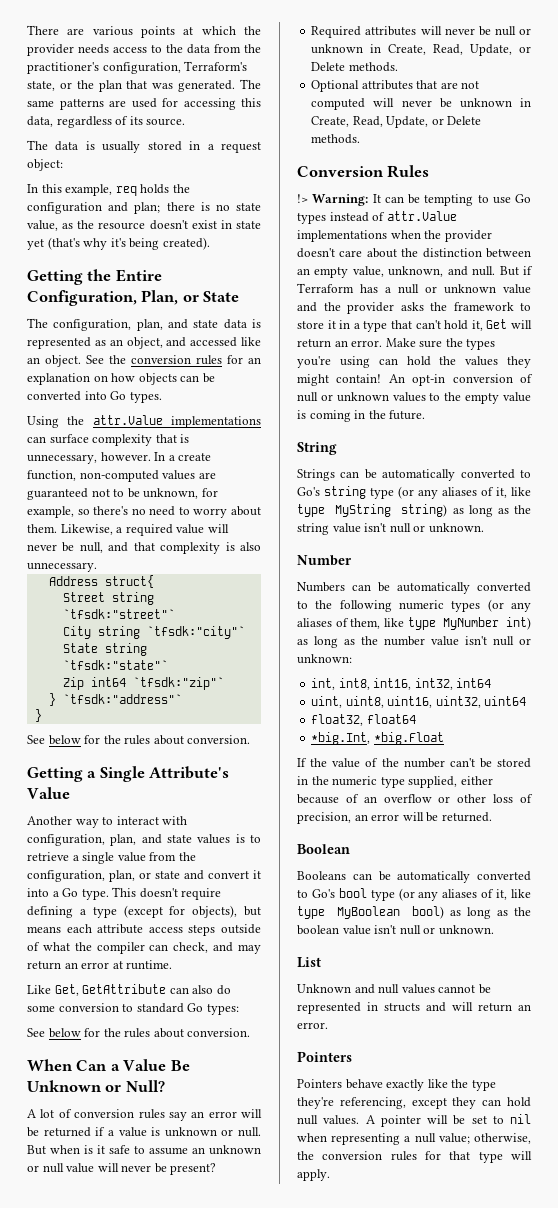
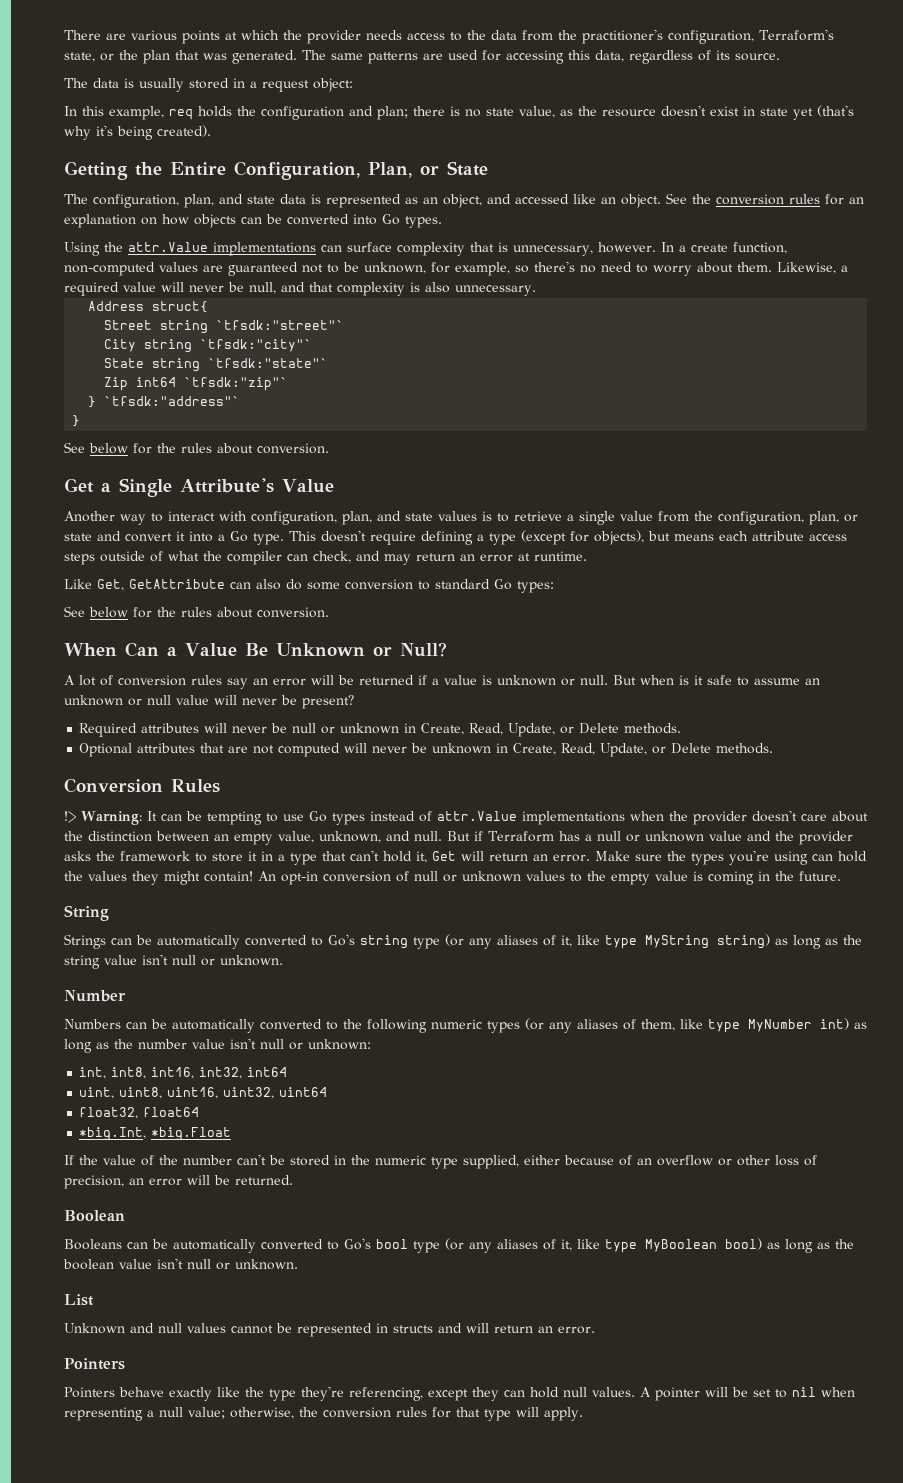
[27,767,83,782] Getting -> [64,478,94,493] Get

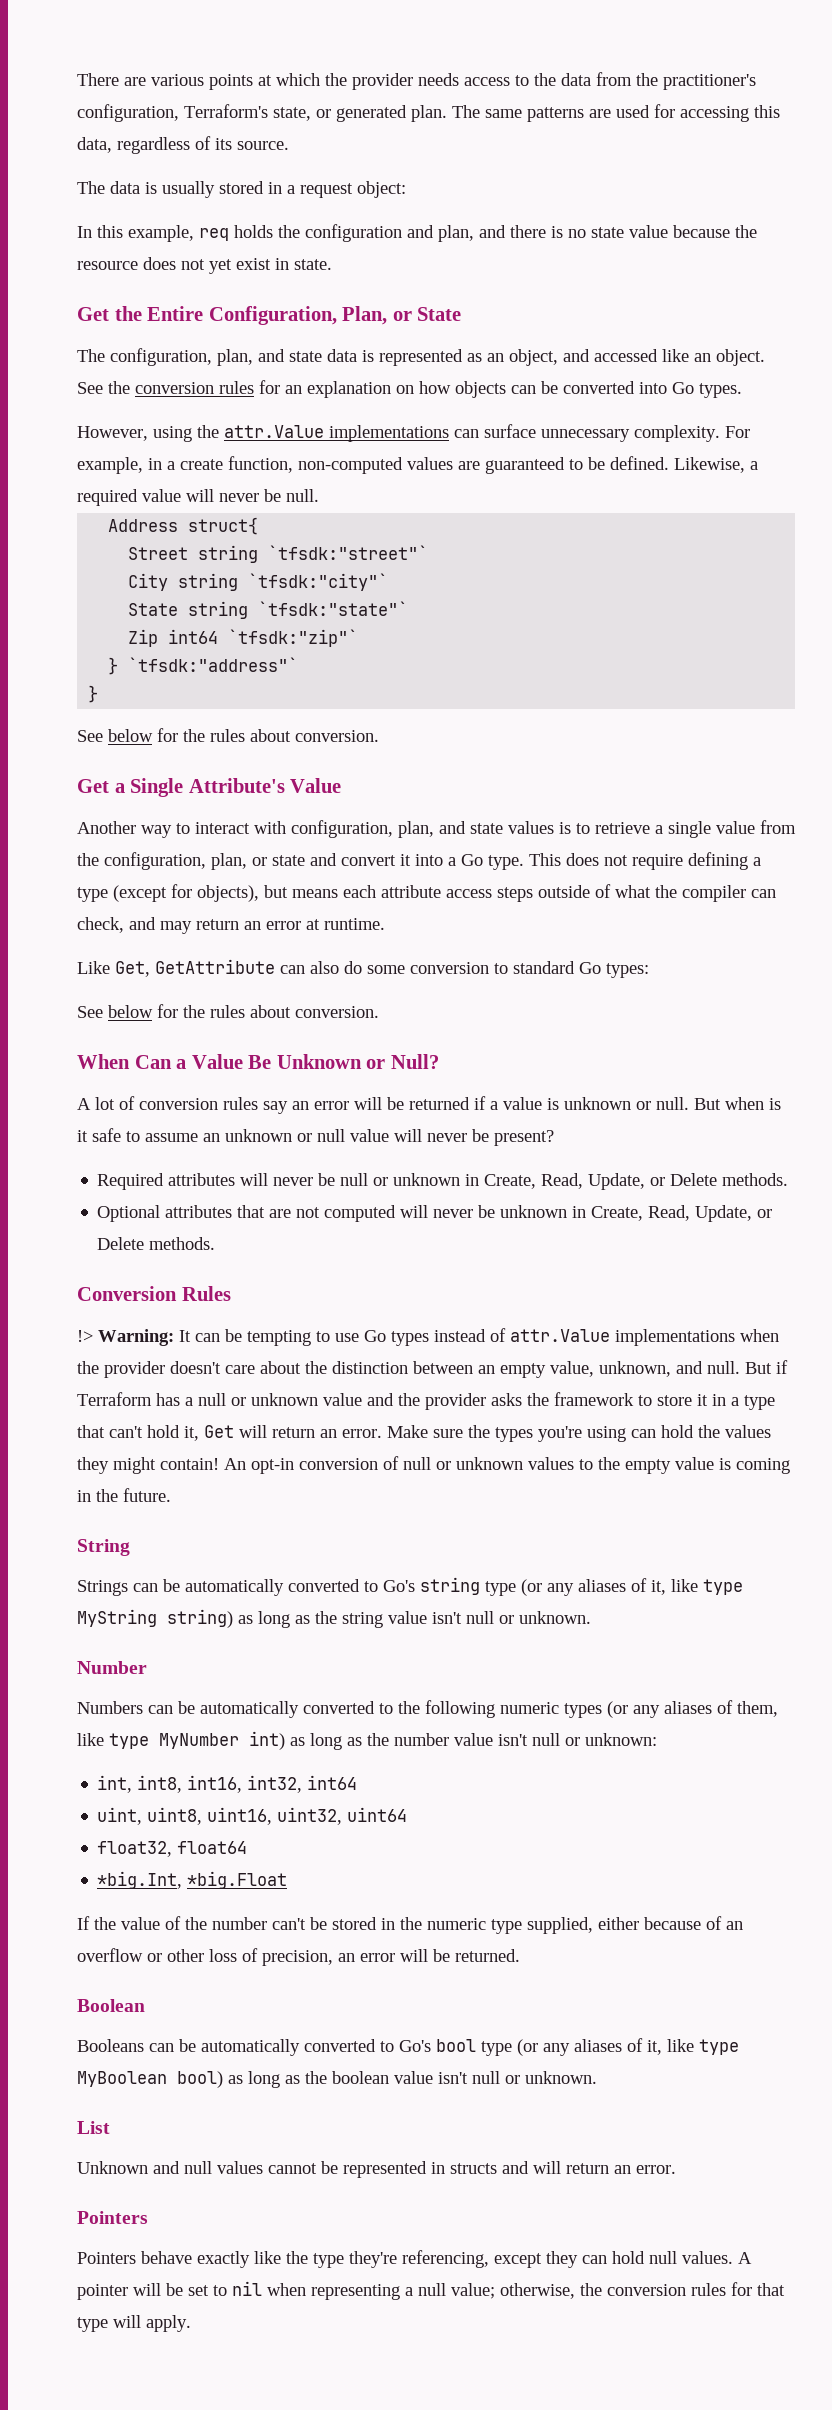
[119,50,297,64] the plan that was generated. -> [336,105,447,122] generated plan.
[377,106,408,120] plan; -> [438,225,506,242] plan, and
[519,105,854,120] [64,125,211,140] [64,161,128,180] value, as the resource doesn't exist in state yet (that's why it's being created). // Getting -> [629,225,757,238] [77,257,332,274] [77,307,109,321] value because the resource does not yet exist in state. // Get
[64,242,100,256] Using -> [77,426,192,442] However, using
[397,242,674,256] complexity that is unnecessary, however. In -> [541,425,750,442] [77,457,162,474] unnecessary complexity. For example, in
[302,264,323,273] not -> (565, 465) none
[364,261,772,276] unknown, for example, so there's no need to worry about them. -> [610,456,669,470] defined.
[249,282,536,296] null, and that complexity is also unnecessary. -> [286,489,319,502] null.
[321,530,366,542] doesn't -> [566,853,628,866] does not

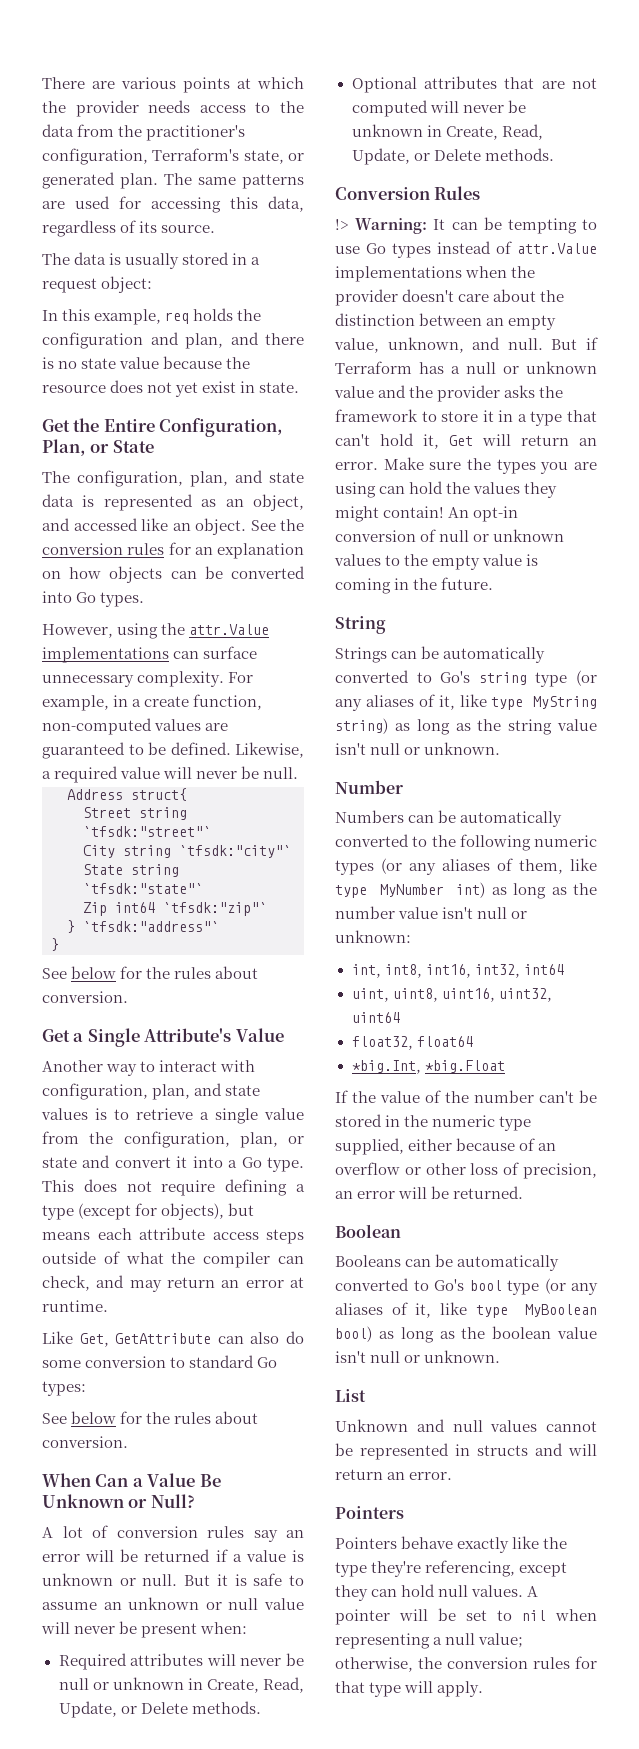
[725,1097,781,1110] [77,1130,88,1142] when is it -> [216,1574,247,1586] it is
[494,1130,554,1146] present? -> [141,1622,248,1638] present when:
[538,1426,582,1442] you're -> [540,462,597,474] you are

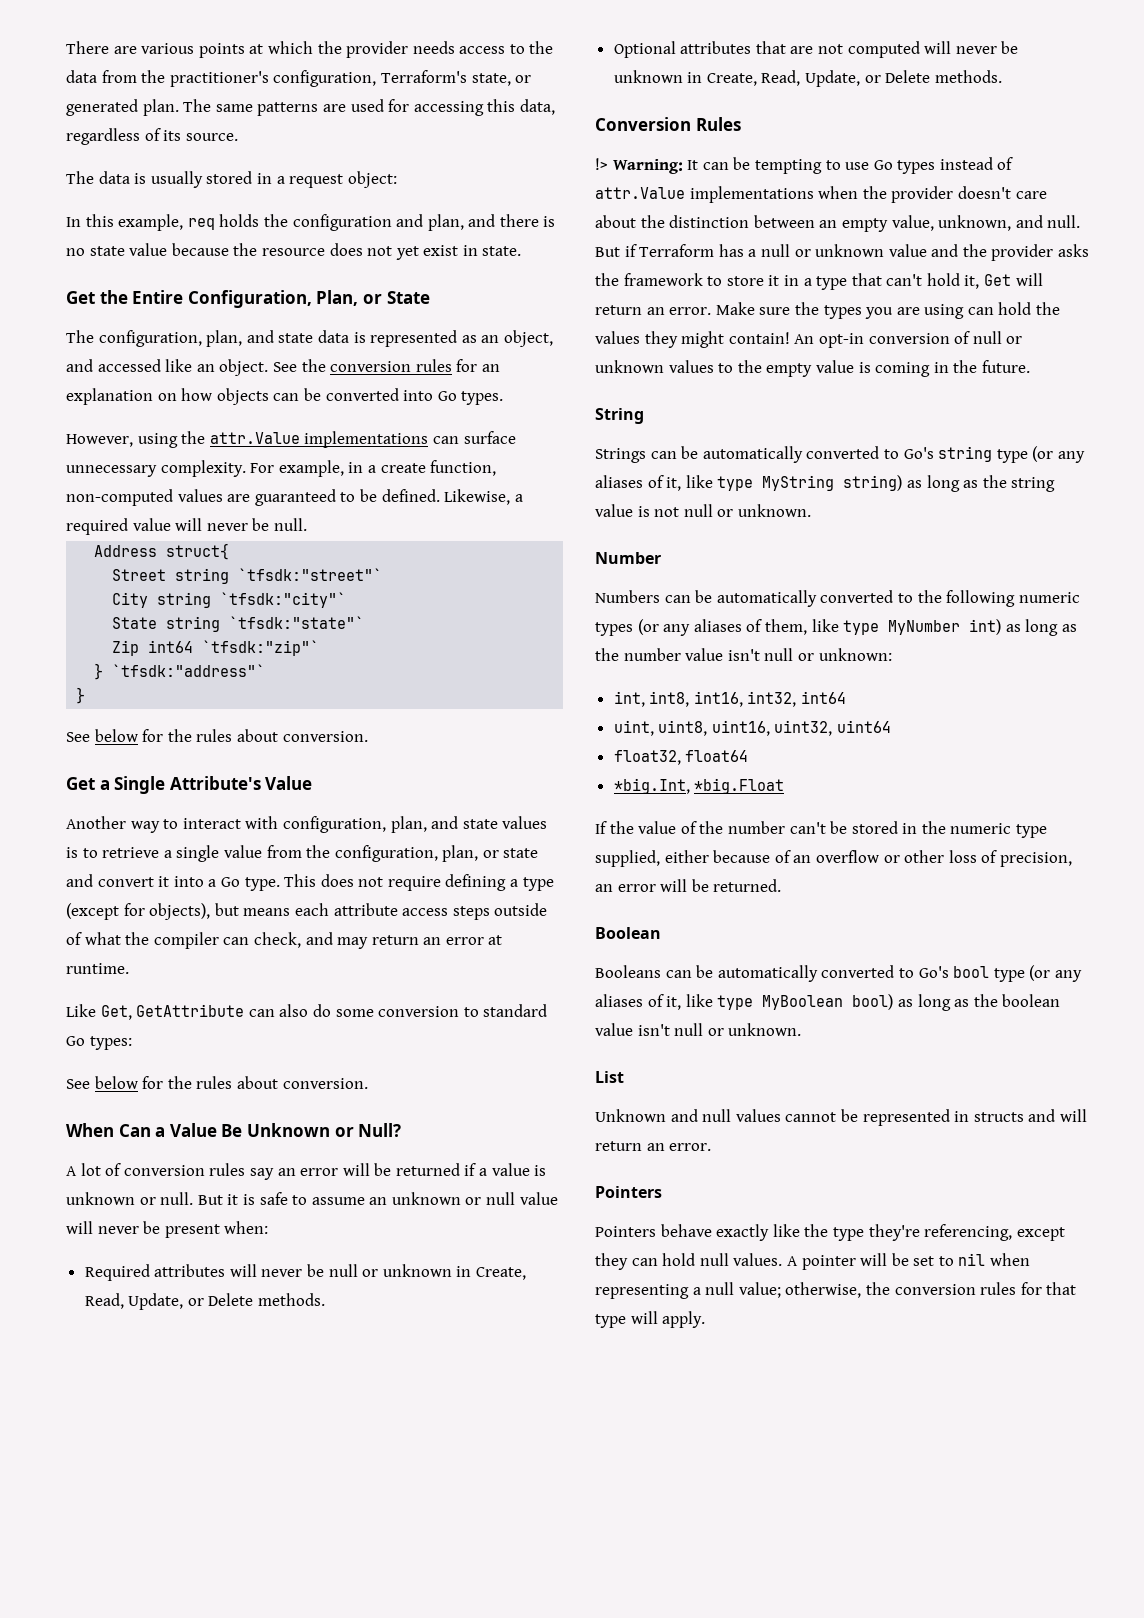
[335,743,366,755] isn't -> [637,506,680,517] is not

